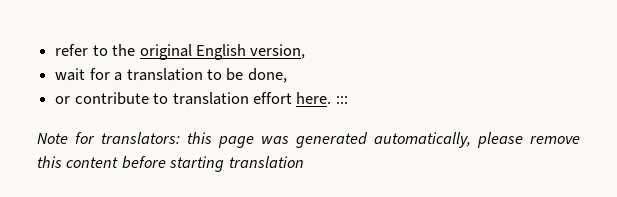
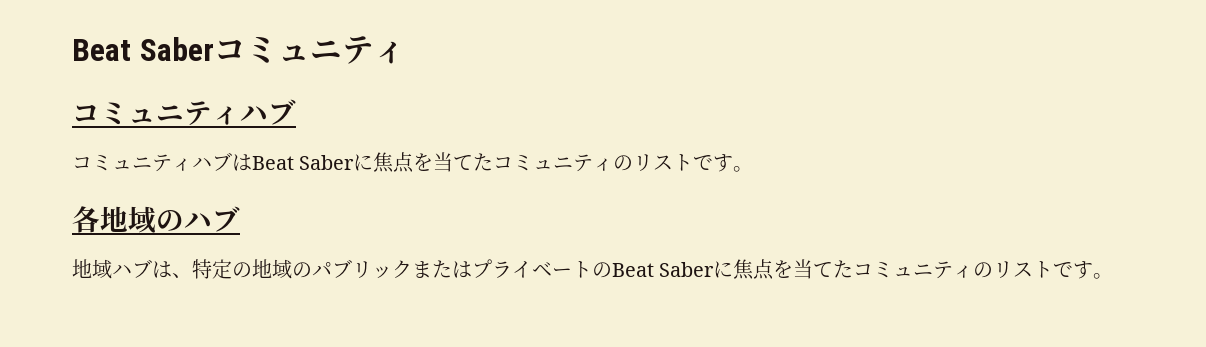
[55,44,306,60] [55,68,287,83] [55,92,348,105] [37,132,580,148] [37,156,304,172] refer to the original English version, // wait for a translation to be done, // or contribute to translation effort here. ::: // Note for translators: this page was generated automatically, please remove this content before starting translation -> [72,36,406,64] [72,99,296,125] [72,152,754,173] [72,206,240,234] [72,259,1114,280] Beat Saberコミュニティ // コミュニティハブ // コミュニティハブはBeat Saberに焦点を当てたコミュニティのリストです。 // 各地域のハブ // 地域ハブは、特定の地域のパブリックまたはプライベートのBeat Saberに焦点を当てたコミュニティのリストです。

